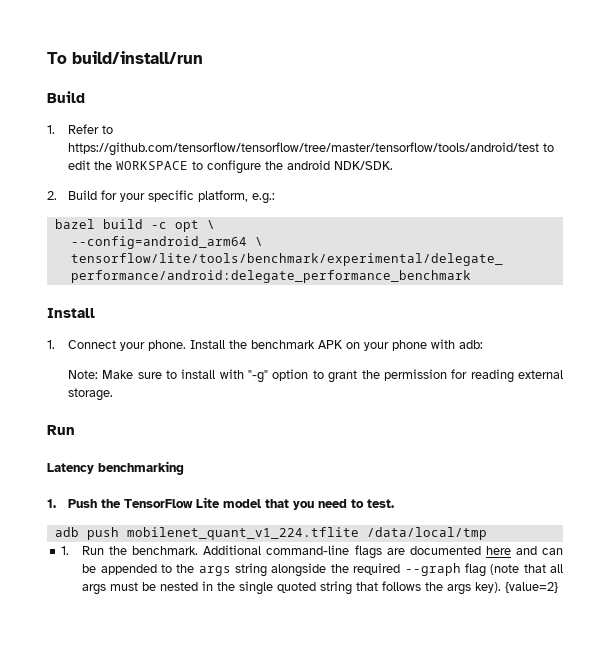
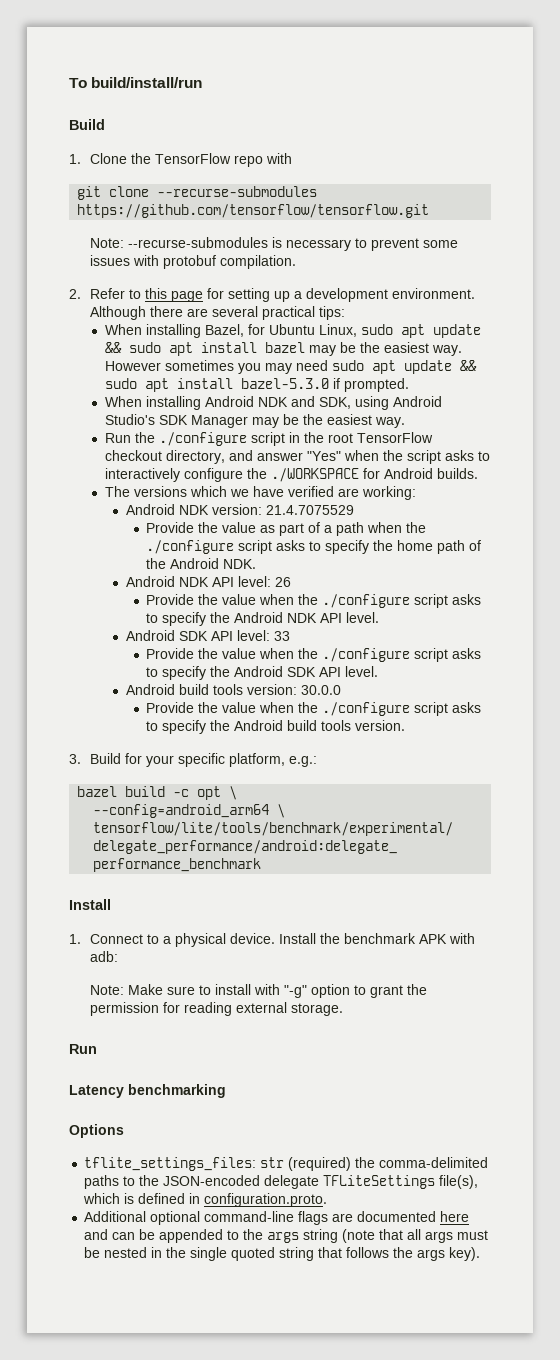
[67,124,113,134] [67,142,554,156] [67,160,393,174] [47,191,57,200] Refer to https://github.com/tensorflow/tensorflow/tree/master/tensorflow/tools/android/test to edit the WORKSPACE to configure the android NDK/SDK. // 2. -> [89,153,292,167] [77,186,318,200] [77,204,430,218] [89,237,458,251] [89,255,296,269] [69,288,475,302] [89,306,345,320] [104,324,481,338] [104,342,462,356] [104,360,477,374] [104,378,409,392] [104,396,442,410] [104,414,405,428] [104,432,433,446] [104,450,490,464] [104,468,478,482] [104,486,416,500] [125,504,354,515] [146,522,427,536] [146,540,482,554] [146,558,257,569] [125,576,291,587] [146,594,482,608] [146,612,380,626] [125,630,290,641] [146,648,482,662] [146,666,379,680] [125,684,341,695] [146,702,482,716] [146,720,406,734] [69,754,81,764] Clone the TensorFlow repo with // git clone --recurse-submodules https://github.com/tensorflow/tensorflow.git // Note: --recurse-submodules is necessary to prevent some issues with protobuf compilation. // 2. Refer to this page for setting up a development environment. Although there are several practical tips: // When installing Bazel, for Ubuntu Linux, sudo apt update && sudo apt install bazel may be the easiest way. However sometimes you may need sudo apt update && sudo apt install bazel-5.3.0 if prompted. // When installing Android NDK and SDK, using Android Studio's SDK Manager may be the easiest way. // Run the ./configure script in the root TensorFlow checkout directory, and answer "Yes" when the script asks to interactively configure the ./WORKSPACE for Android builds. // The versions which we have verified are working: // Android NDK version: 21.4.7075529 // Provide the value as part of a path when the ./configure script asks to specify the home path of the Android NDK. // Android NDK API level: 26 // Provide the value when the ./configure script asks to specify the Android NDK API level. // Android SDK API level: 33 // Provide the value when the ./configure script asks to specify the Android SDK API level. // Android build tools version: 30.0.0 // Provide the value when the ./configure script asks to specify the Android build tools version. // 3.
[119,340,186,351] your phone. -> [146,933,275,947] to a physical device.
[345,340,427,351] on your phone -> (447, 939) none
[47,497,394,510] [54,527,487,540] [61,545,262,555] 1. Push the TensorFlow Lite model that you need to test. // adb push mobilenet_quant_v1_224.tflite /data/local/tmp // 1. Run the benchmark. Additional -> [69,1124,124,1138] [84,1157,489,1171] [84,1175,479,1189] [83,1193,328,1207] [84,1211,201,1225] Options // tflite_settings_files: str (required) the comma-delimited paths to the JSON-encoded delegate TFLiteSettings file(s), which is defined in configuration.proto. // Additional optional
[271,563,486,577] alongside the required --graph flag -> (339, 1236) none
[505,582,559,593] {value=2} -> (481, 1254) none

